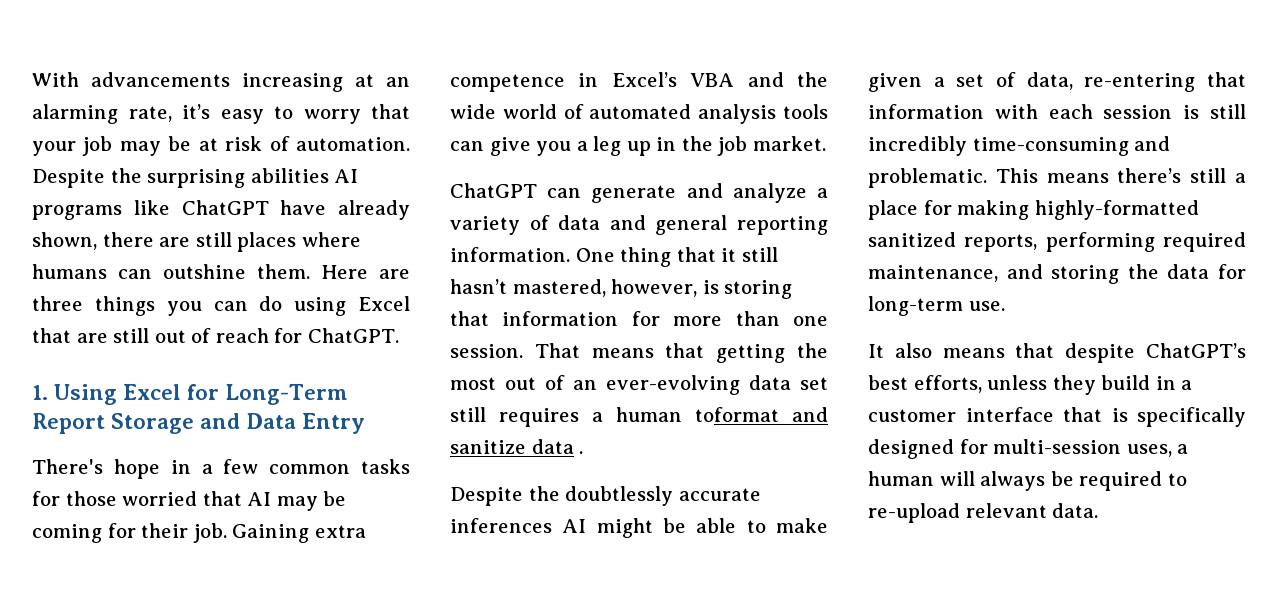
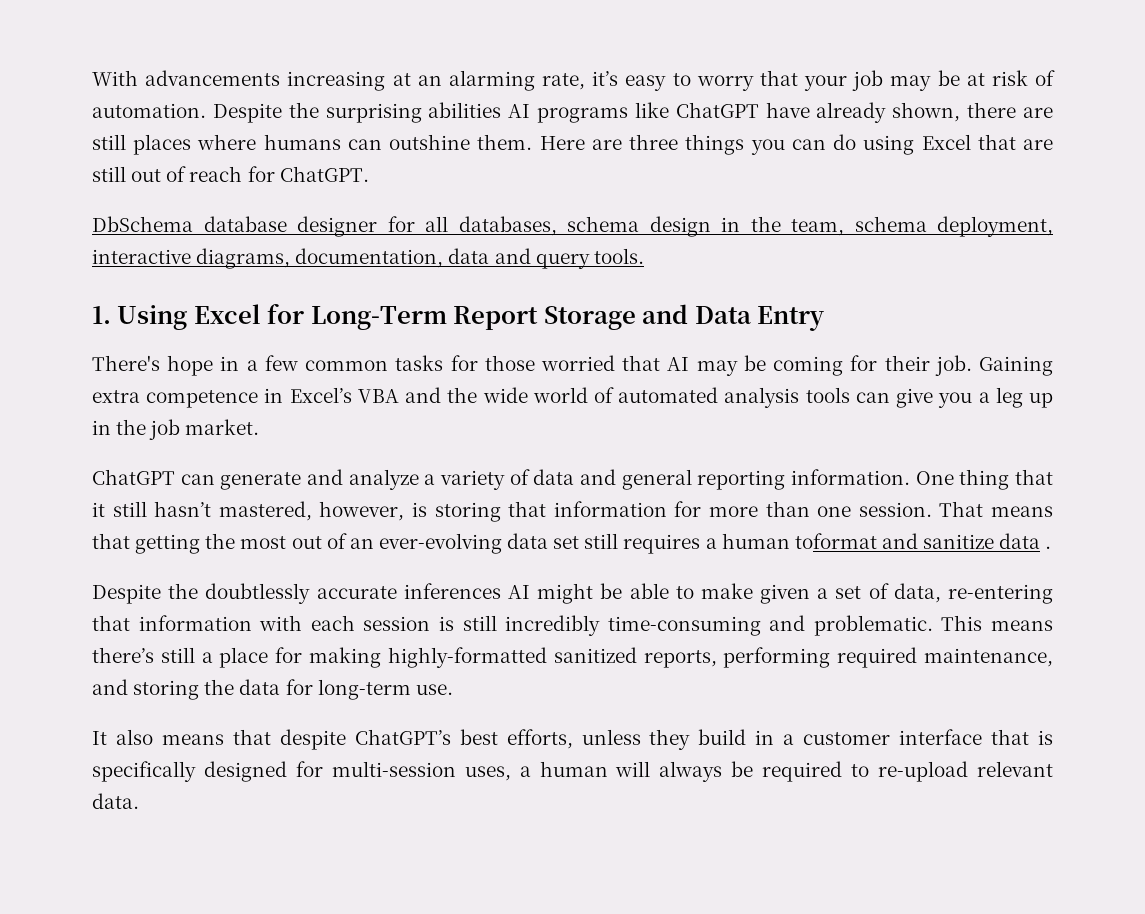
(399, 335) none -> [92,216,1053,237] [92,248,644,269] // DbSchema database designer for all databases, schema design in the team, schema deployment, interactive diagrams, documentation, data and query tools.

